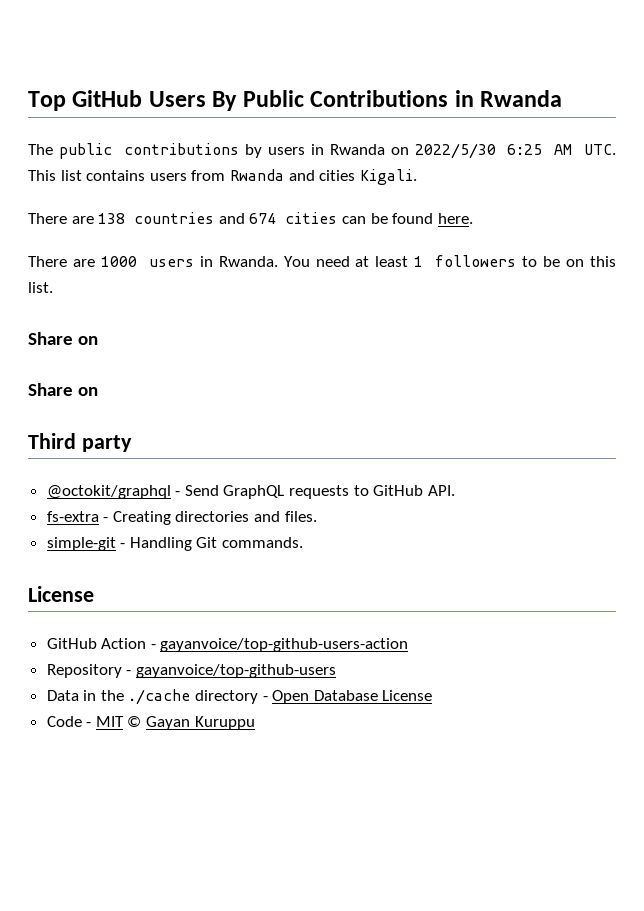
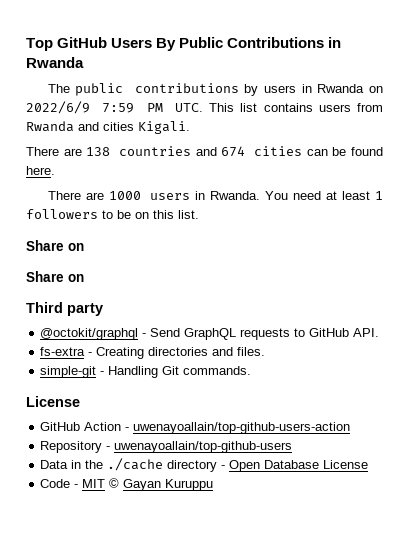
[414,143,573,159] 2022/5/30 6:25 AM -> [26,101,163,114] 2022/6/9 7:59 PM
[160,638,409,652] gayanvoice/top-github-users-action -> [133,422,351,434] uwenayoallain/top-github-users-action
[135,664,336,678] gayanvoice/top-github-users -> [114,441,293,453] uwenayoallain/top-github-users

